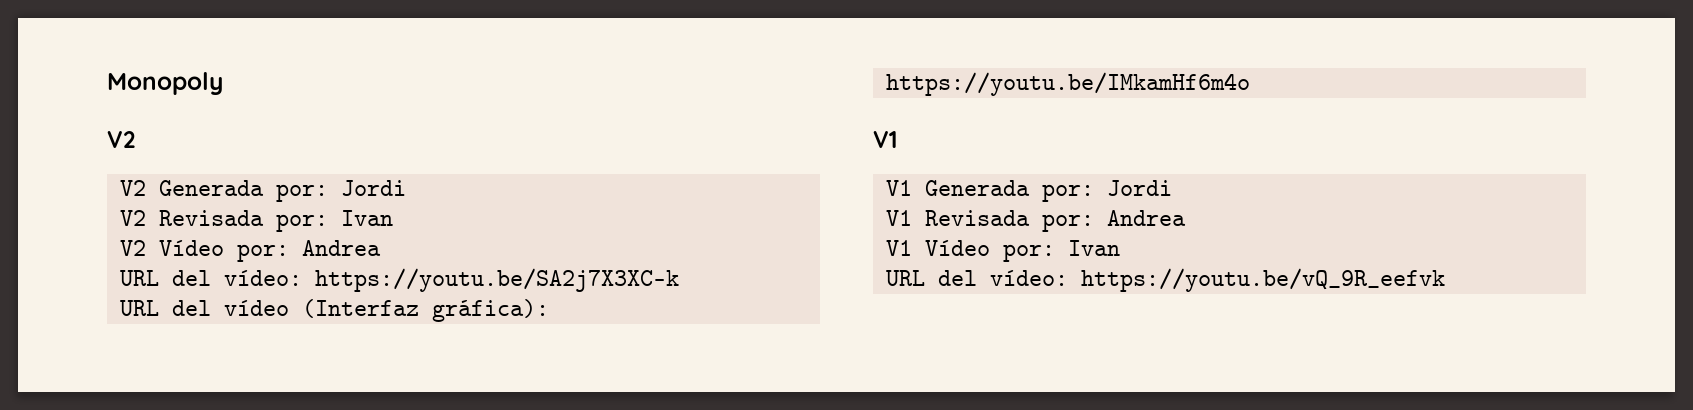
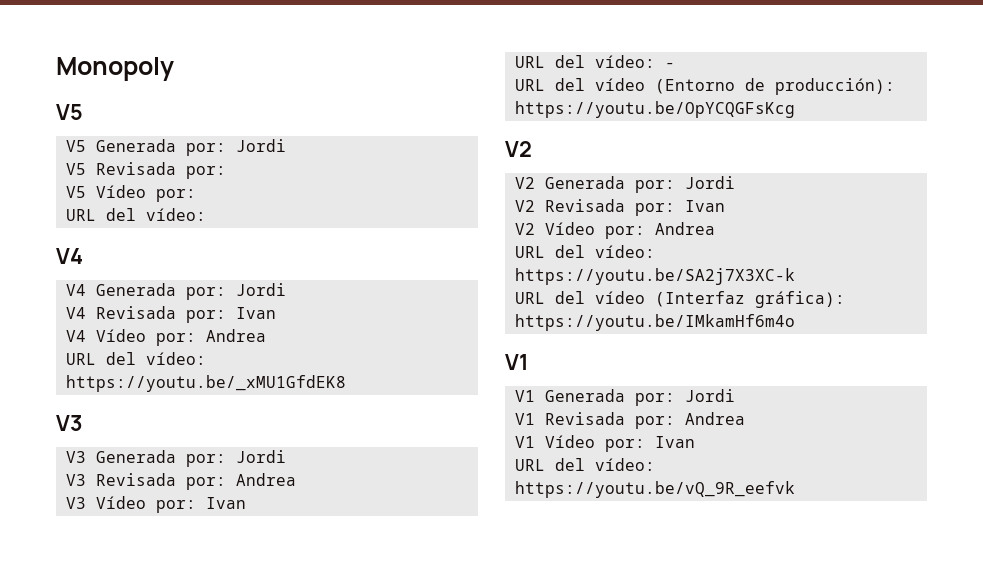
(223, 83) none -> [56,104,83,120] [65,139,286,156] [65,162,226,179] [65,185,196,202] [65,208,206,221] [56,248,83,264] [65,283,286,300] [65,306,276,323] [65,329,266,346] [65,352,206,365] [65,375,346,392] [56,415,83,431] [65,450,286,467] [65,473,296,490] [65,496,246,513] [514,55,675,68] [514,78,895,95] [514,101,795,118] // V5 // V5 Generada por: Jordi // V5 Revisada por: // V5 Vídeo por: // URL del vídeo: // V4 // V4 Generada por: Jordi // V4 Revisada por: Ivan // V4 Vídeo por: Andrea // URL del vídeo: https://youtu.be/_xMU1GfdEK8 // V3 // V3 Generada por: Jordi // V3 Revisada por: Andrea // V3 Vídeo por: Ivan // URL del vídeo: - // URL del vídeo (Entorno de producción): https://youtu.be/OpYCQGFsKcg

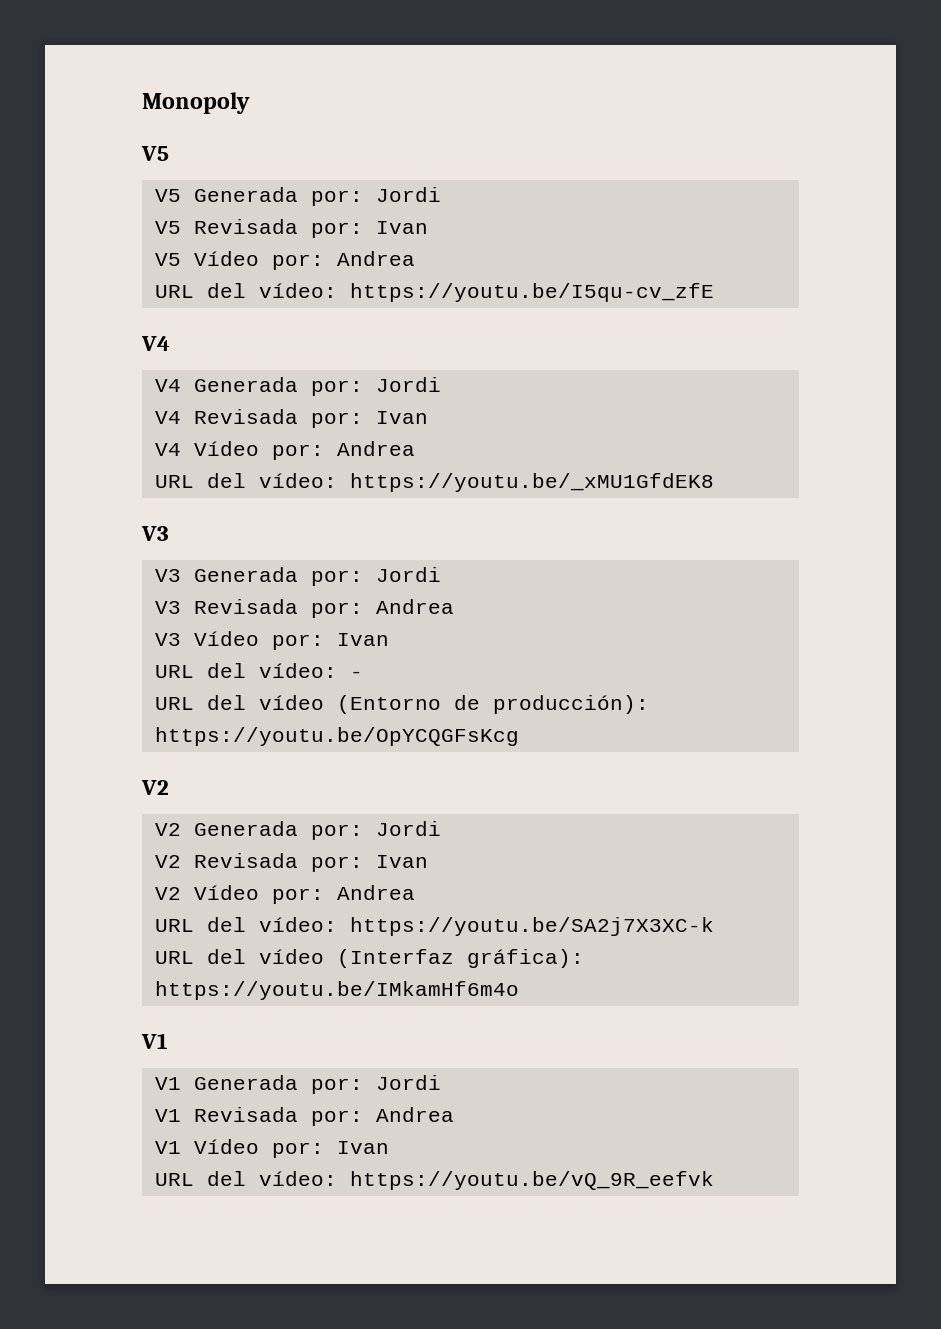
(226, 172) none -> [375,221,428,234] Ivan
[65,208,206,221] // URL del vídeo: -> [336,251,415,266] [154,283,714,302] Andrea // URL del vídeo: https://youtu.be/I5qu-cv_zfE

